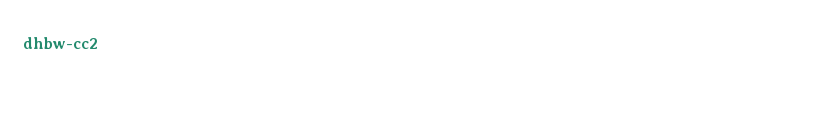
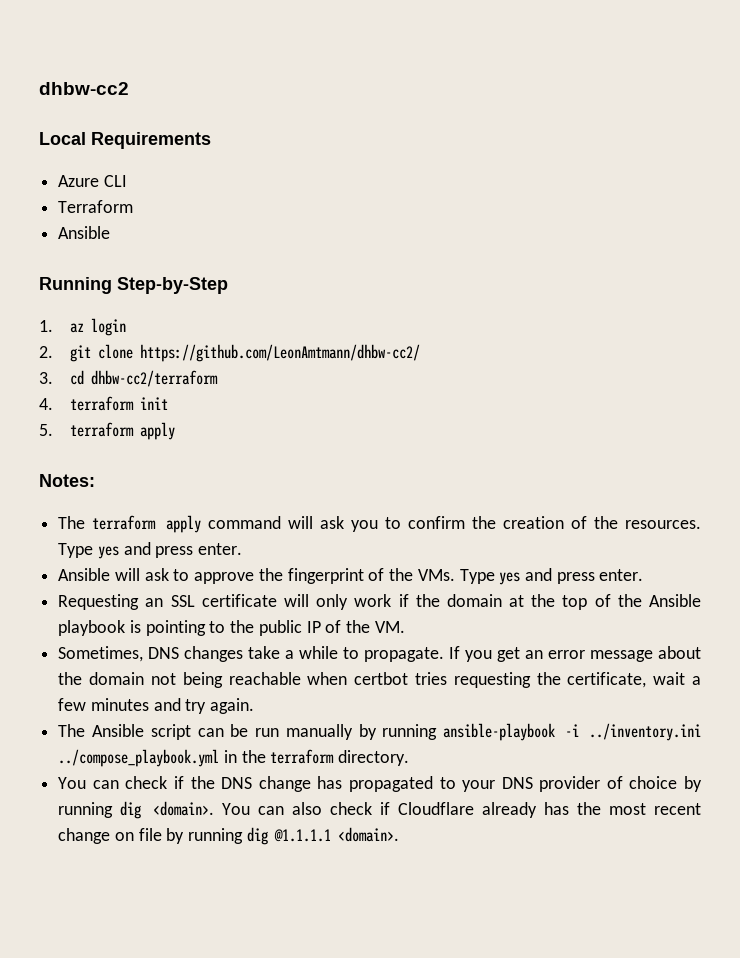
(98, 43) none -> [39,132,211,149] [58,175,127,187] [58,200,134,213] [58,226,111,239] [39,277,228,294] [39,318,127,336] [39,344,421,362] [39,370,219,387] [39,396,169,411] [39,422,176,440] [39,474,95,487] [58,515,701,533] [58,542,243,559] [58,568,644,585] [58,594,701,610] [58,620,405,636] [58,646,701,662] [58,672,701,688] [58,698,255,714] [58,723,701,741] [58,749,410,767] [58,776,703,792] [58,801,701,819] [58,827,399,845] // Local Requirements // Azure CLI // Terraform // Ansible // Running Step-by-Step // 1. az login // 2. git clone https://github.com/LeonAmtmann/dhbw-cc2/ // 3. cd dhbw-cc2/terraform // 4. terraform init // 5. terraform apply // Notes: // The terraform apply command will ask you to confirm the creation of the resources. Type yes and press enter. // Ansible will ask to approve the fingerprint of the VMs. Type yes and press enter. // Requesting an SSL certificate will only work if the domain at the top of the Ansible playbook is pointing to the public IP of the VM. // Sometimes, DNS changes take a while to propagate. If you get an error message about the domain not being reachable when certbot tries requesting the certificate, wait a few minutes and try again. // The Ansible script can be run manually by running ansible-playbook -i ../inventory.ini ../compose_playbook.yml in the terraform directory. // You can check if the DNS change has propagated to your DNS provider of choice by running dig <domain>. You can also check if Cloudflare already has the most recent change on file by running dig @1.1.1.1 <domain>.

